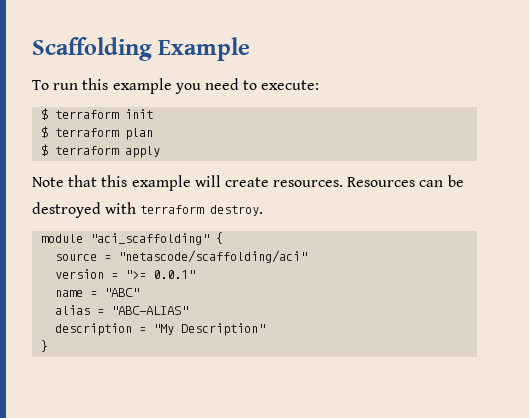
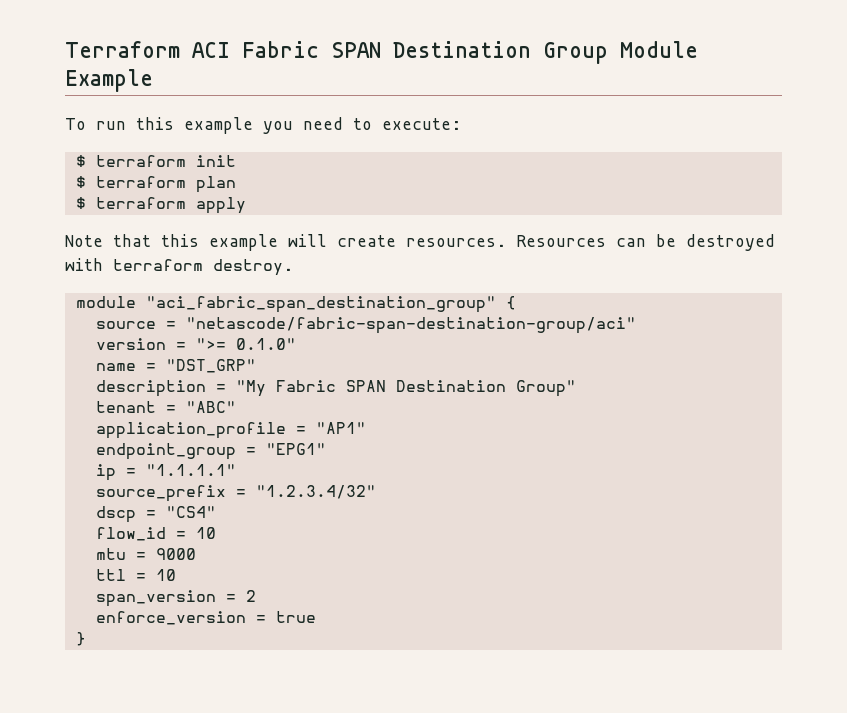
[32,37,152,61] Scaffolding -> [65,41,698,64] Terraform ACI Fabric SPAN Destination Group Module
[90,233,210,245] "aci_scaffolding" -> [145,296,496,313] "aci_fabric_span_destination_group"
[118,250,308,263] "netascode/scaffolding/aci" -> [185,317,636,334] "netascode/fabric-span-destination-group/aci"
[153,270,196,279] 0.0.1" -> [235,338,296,350] 0.1.0"
[104,288,140,297] [55,305,189,315] "ABC" // alias = "ABC-ALIAS" -> [165,359,256,373] "DST_GRP"
[181,323,266,336] Description" -> [275,380,576,397] [95,401,236,413] [95,422,366,439] [95,443,326,460] [95,464,236,481] [95,485,376,502] [95,506,216,523] [95,527,216,541] [95,548,196,560] [95,569,176,581] [95,590,256,607] [95,611,316,625] Fabric SPAN Destination Group" // tenant = "ABC" // application_profile = "AP1" // endpoint_group = "EPG1" // ip = "1.1.1.1" // source_prefix = "1.2.3.4/32" // dscp = "CS4" // flow_id = 10 // mtu = 9000 // ttl = 10 // span_version = 2 // enforce_version = true

